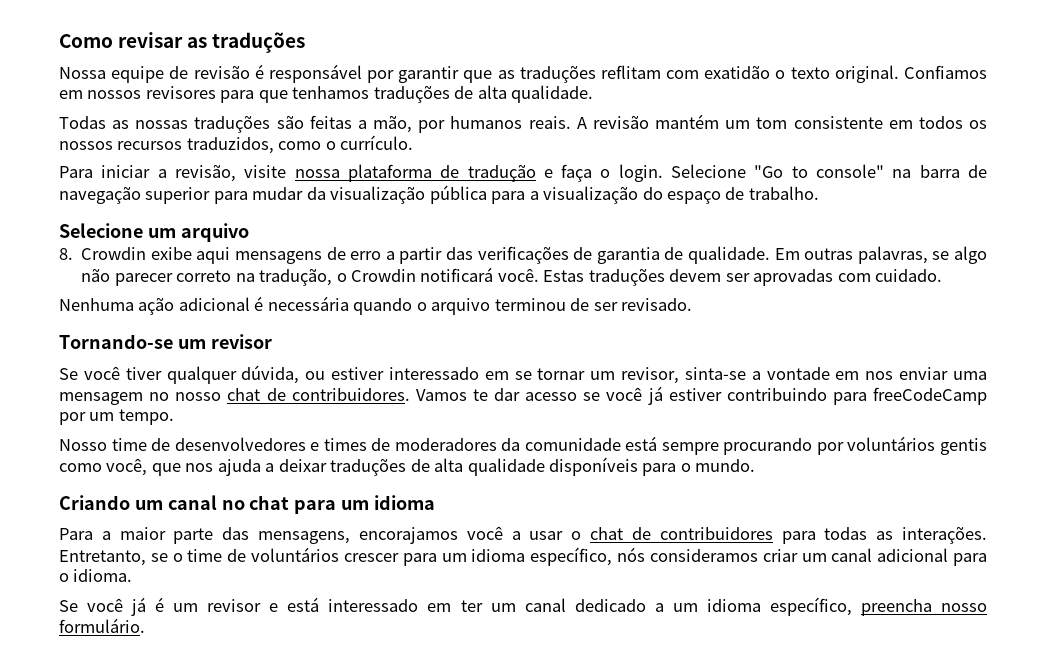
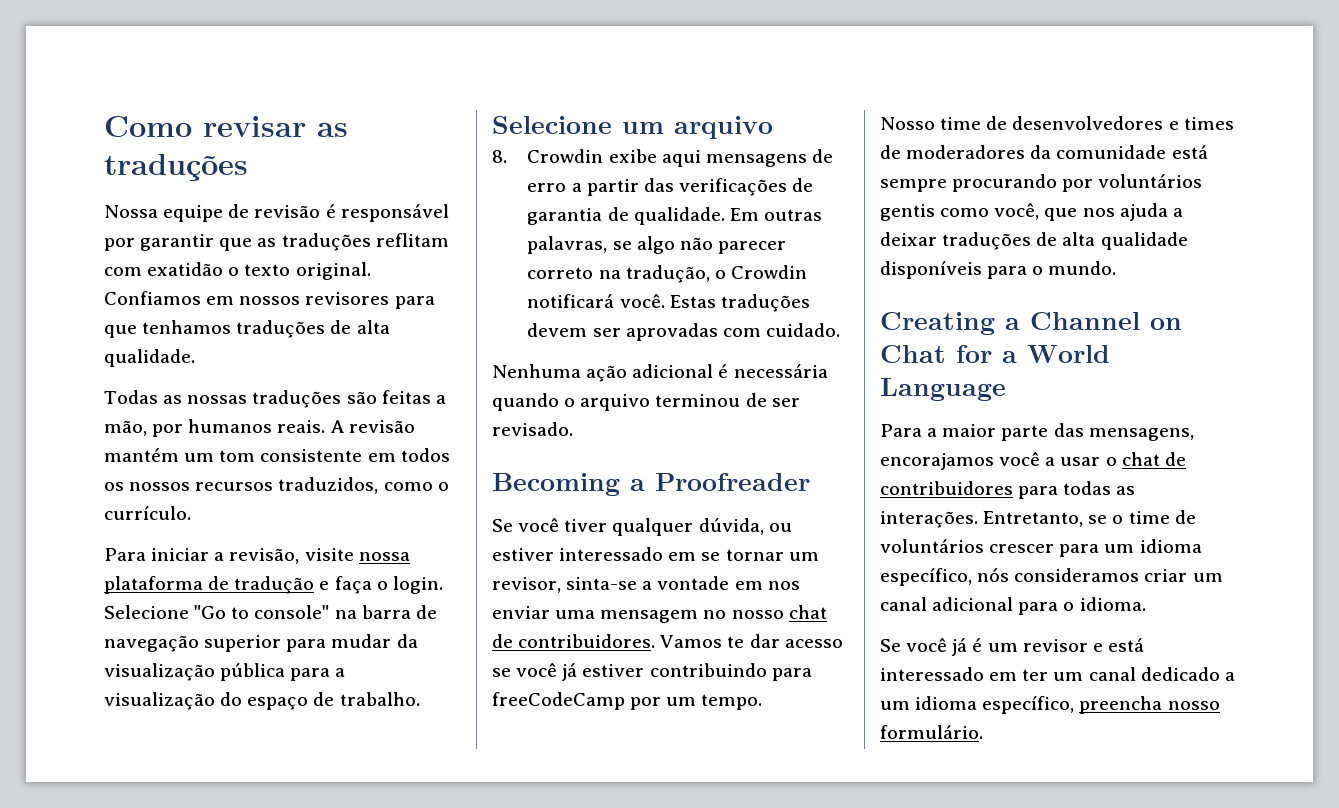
[59,334,272,349] Tornando-se um revisor -> [492,473,810,496] Becoming a Proofreader
[59,495,436,514] Criando um canal no chat para um idioma -> [880,312,1182,335] [880,345,1110,363] [880,378,1006,401] Creating a Channel on Chat for a World Language

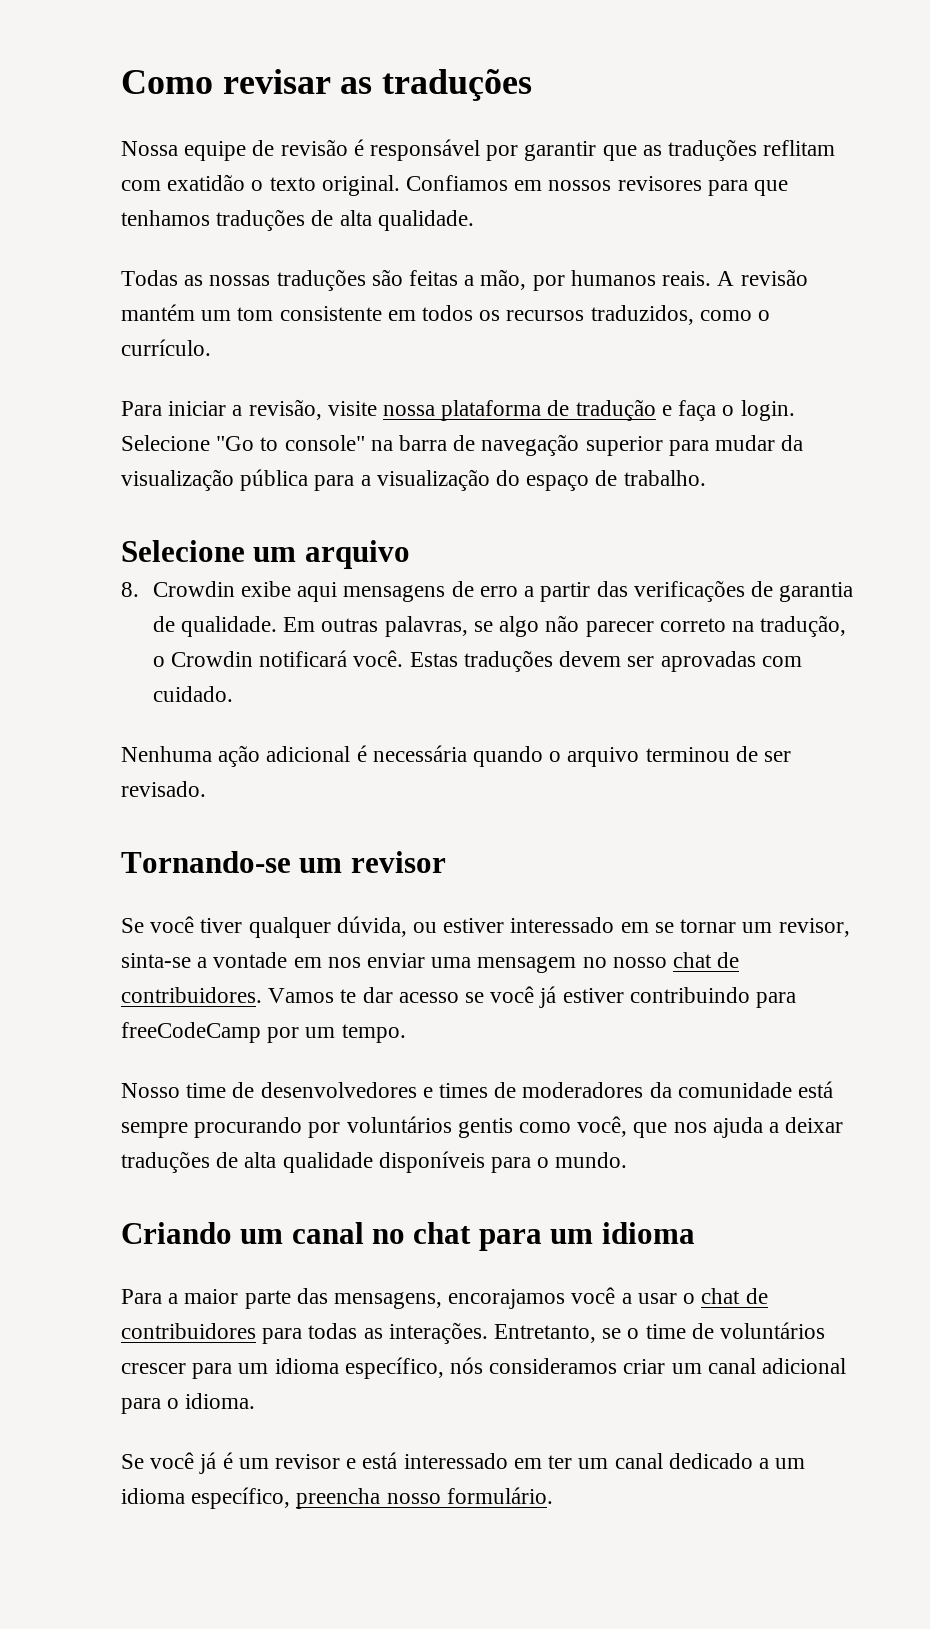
[129,482,191,491] nossos -> (501, 315) none
[492,473,810,496] Becoming a Proofreader -> [121,851,446,873] Tornando-se um revisor
[880,312,1182,335] [880,345,1110,363] [880,378,1006,401] Creating a Channel on Chat for a World Language -> [121,1222,695,1251] Criando um canal no chat para um idioma

